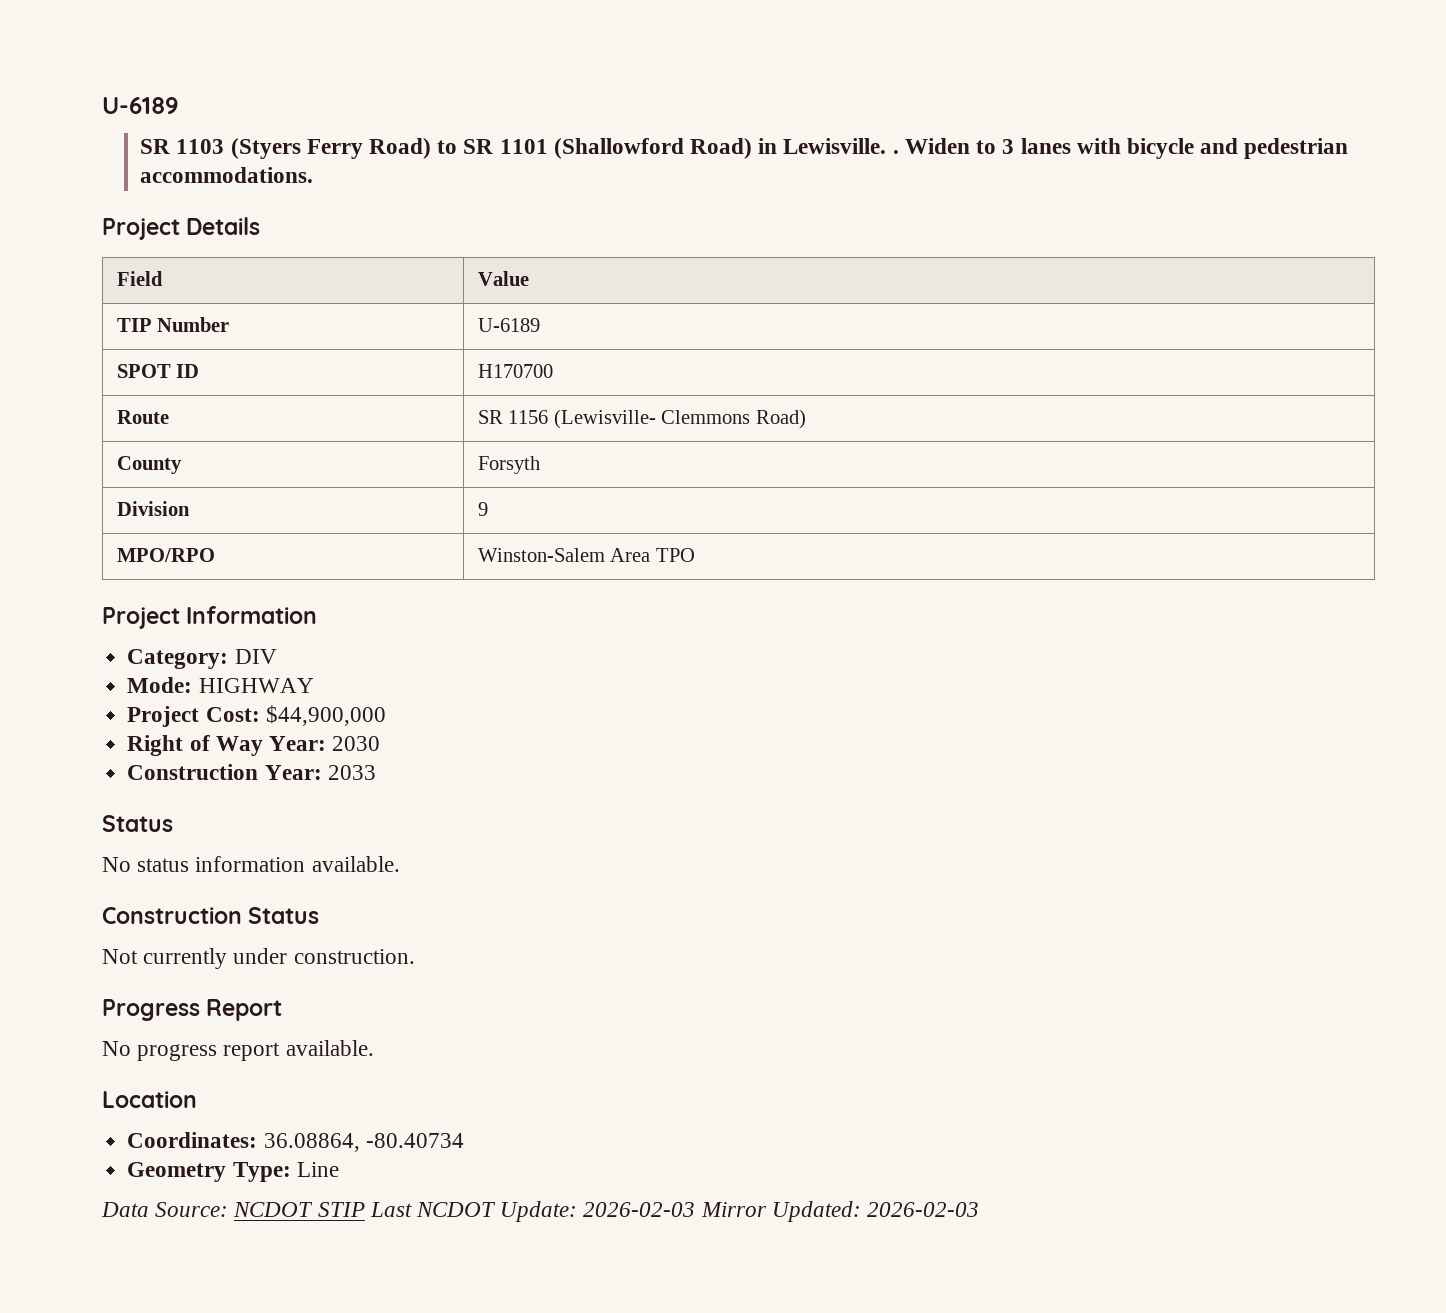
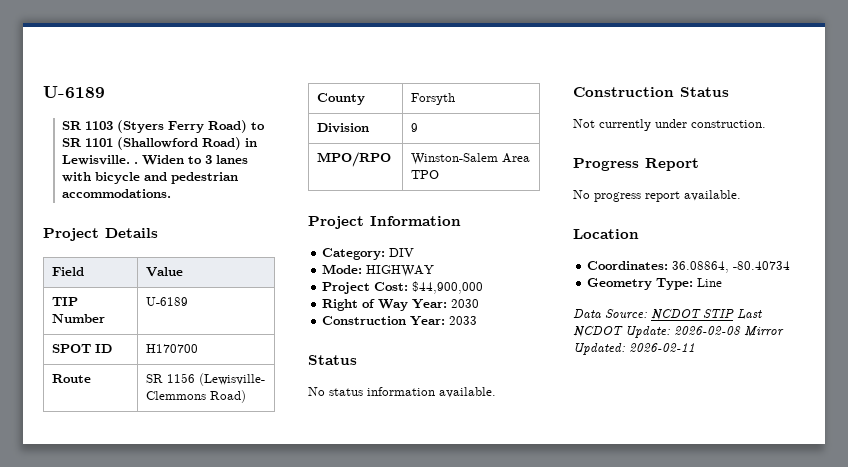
[583,1202,696,1217] 2026-02-03 -> [674,326,741,335] 2026-02-08
[867,1202,980,1217] 2026-02-03 -> [629,343,695,352] 2026-02-11

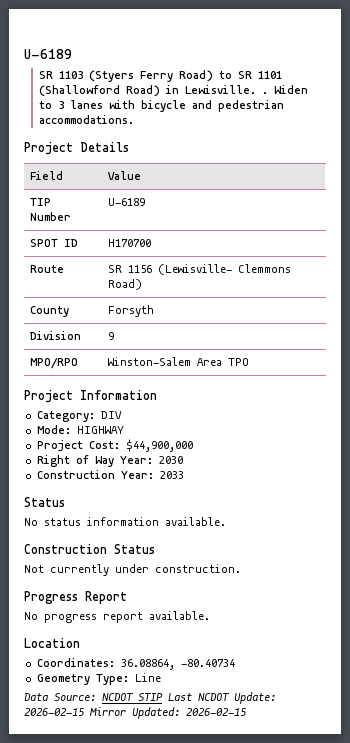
[674,326,741,335] 2026-02-08 -> [24,708,84,716] 2026-02-15
[629,343,695,352] 2026-02-11 -> [186,708,246,716] 2026-02-15

